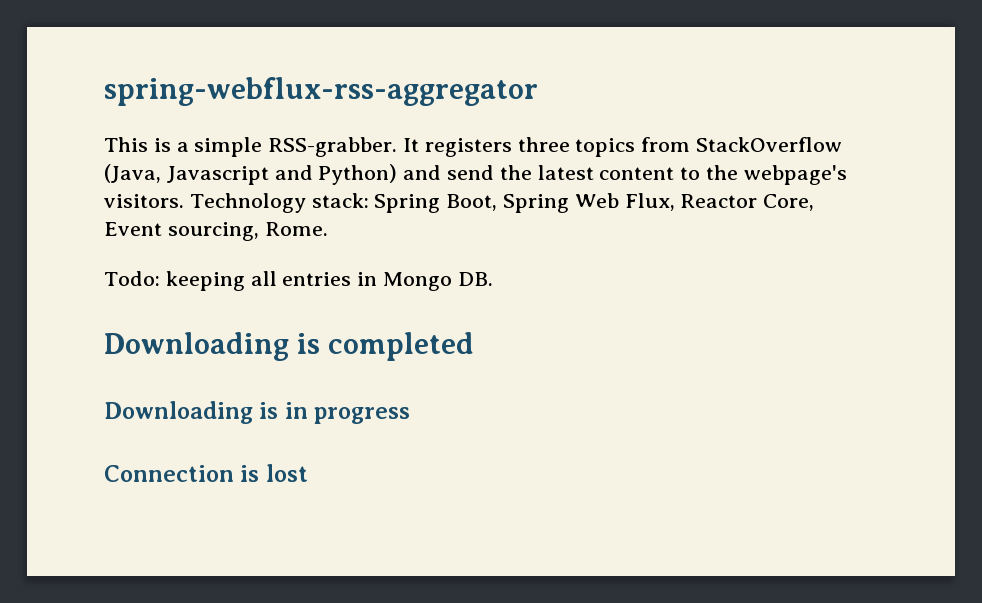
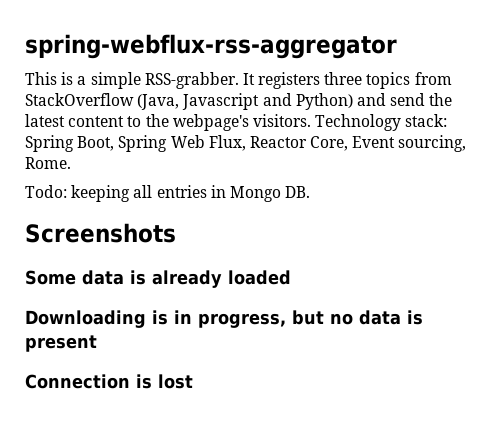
[104,332,475,361] [104,401,411,424] Downloading is completed // Downloading is in progress -> [25,223,176,243] [25,270,291,288] [25,310,423,328] [25,335,97,352] Screenshots // Some data is already loaded // Downloading is in progress, but no data is present

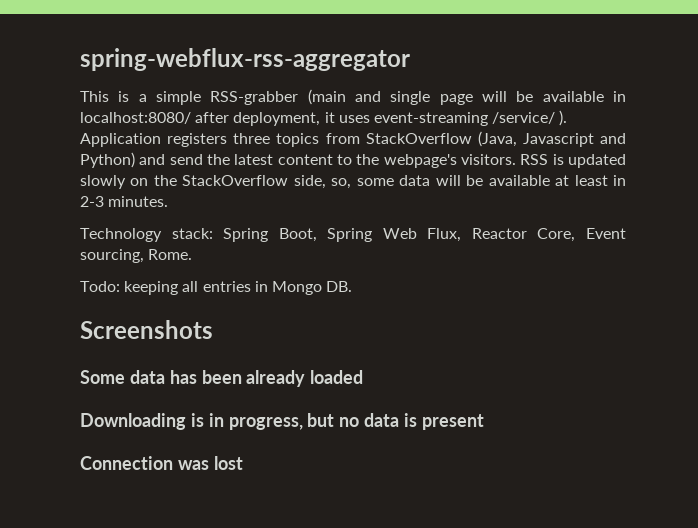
[144,72,255,89] RSS-grabber. It -> [210,89,626,105] [80,110,568,126] [80,133,161,147] RSS-grabber (main and single page will be available in localhost:8080/ after deployment, it uses event-streaming /service/ ). Application
(311, 120) none -> [520,154,626,168] [80,175,626,189] [80,196,169,207] RSS is updated slowly on the StackOverflow side, so, some data will be available at least in 2-3 minutes. //
[130,270,146,285] is -> [169,370,242,384] has been
[136,374,152,389] is -> [177,460,209,470] was

